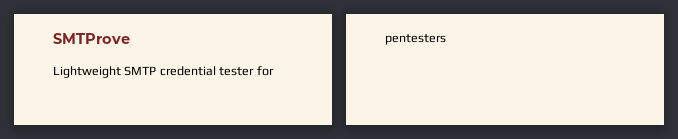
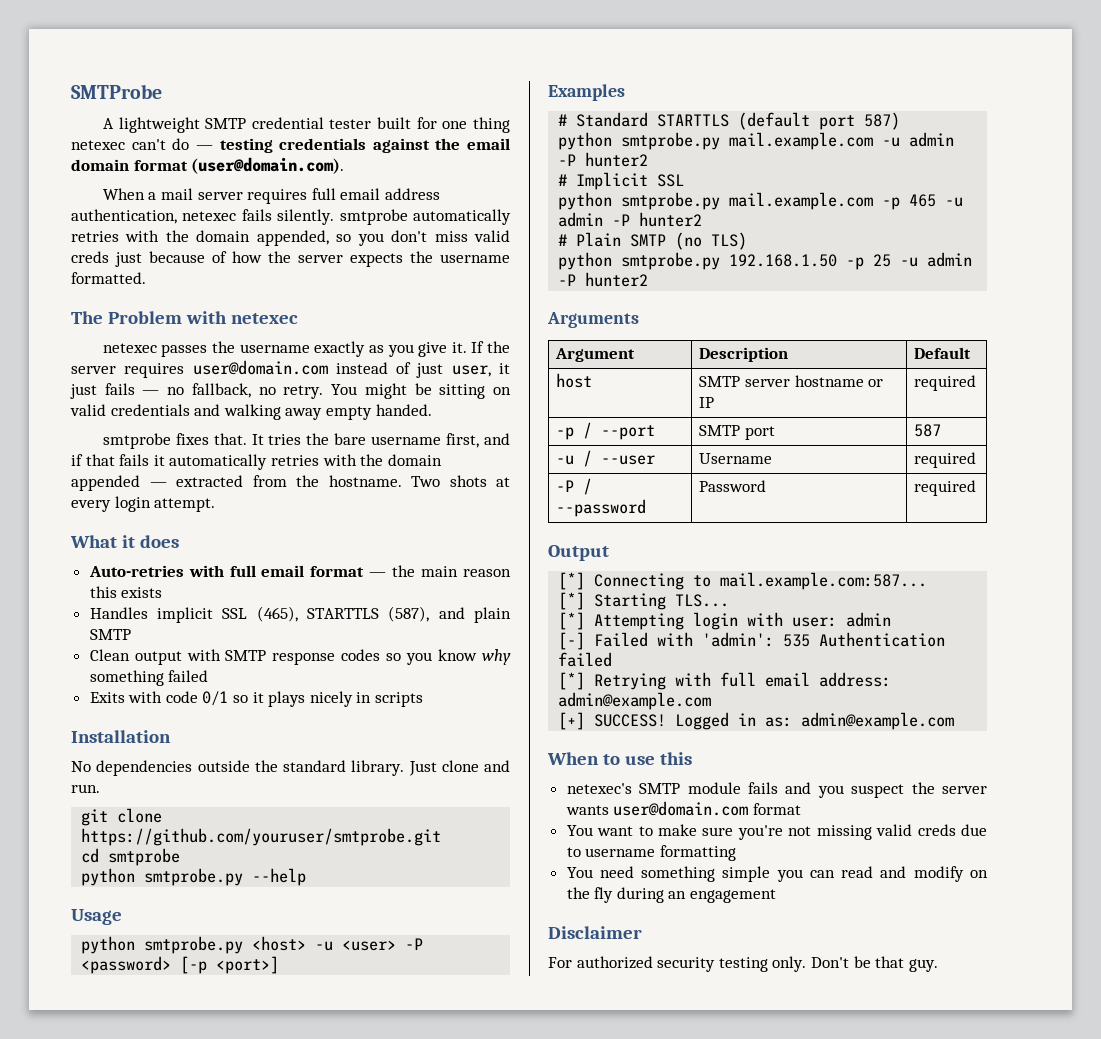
[53,33,130,44] [53,66,274,78] [385,34,446,45] SMTProve // Lightweight SMTP credential tester for pentesters -> [71,84,162,99] [102,117,510,133] [71,138,510,153] [71,157,345,174] [102,188,441,204] [71,209,511,225] [71,230,511,246] [71,251,510,267] [71,272,146,284] [71,311,298,324] [102,341,510,357] [71,360,510,378] [70,383,512,399] [70,404,432,420] [102,433,511,449] [71,454,442,470] [71,475,510,491] [71,496,216,512] [70,535,179,548] [88,565,512,577] [89,586,163,598] [89,606,511,623] [89,629,131,640] [89,649,511,665] [89,670,209,686] [89,691,424,707] [71,730,171,743] [71,760,510,776] [71,784,100,793] [81,808,163,826] [81,828,442,846] [81,848,181,866] [81,868,307,886] [71,909,122,925] [81,936,424,954] [81,956,280,974] [548,84,625,101] [558,112,901,130] [558,132,955,150] [558,152,649,167] [558,172,685,190] [558,192,964,210] [558,212,703,227] [558,232,748,250] [558,252,973,270] [558,272,649,287] [547,312,639,328] [555,348,636,362] [699,347,789,362] [914,347,972,359] [556,373,593,388] [699,375,884,387] [699,397,715,408] [914,375,977,391] [556,422,656,440] [699,425,776,440] [914,424,942,437] [556,450,656,467] [699,453,773,464] [914,452,977,468] [556,478,593,495] [556,499,647,517] [699,480,767,492] [914,480,977,496] [548,545,609,561] [558,572,928,590] [558,592,730,610] [558,612,892,630] [558,632,946,650] [558,652,613,667] [558,672,892,690] [558,692,712,710] [558,712,955,730] [547,752,692,765] [566,782,988,798] [565,801,801,816] [566,824,987,840] [566,845,736,861] [566,866,988,882] [566,887,777,903] [548,926,642,939] [548,956,938,972] SMTProbe // A lightweight SMTP credential tester built for one thing netexec can't do — testing credentials against the email domain format (user@domain.com). // When a mail server requires full email address authentication, netexec fails silently. smtprobe automatically retries with the domain appended, so you don't miss valid creds just because of how the server expects the username formatted. // The Problem with netexec // netexec passes the username exactly as you give it. If the server requires user@domain.com instead of just user, it just fails — no fallback, no retry. You might be sitting on valid credentials and walking away empty handed. // smtprobe fixes that. It tries the bare username first, and if that fails it automatically retries with the domain appended — extracted from the hostname. Two shots at every login attempt. // What it does // Auto-retries with full email format — the main reason this exists // Handles implicit SSL (465), STARTTLS (587), and plain SMTP // Clean output with SMTP response codes so you know why something failed // Exits with code 0/1 so it plays nicely in scripts // Installation // No dependencies outside the standard library. Just clone and run. // git clone https://github.com/youruser/smtprobe.git // cd smtprobe // python smtprobe.py --help // Usage // python smtprobe.py <host> -u <user> -P <password> [-p <port>] // Examples // # Standard STARTTLS (default port 587) // python smtprobe.py mail.example.com -u admin -P hunter2 // # Implicit SSL // python smtprobe.py mail.example.com -p 465 -u admin -P hunter2 // # Plain SMTP (no TLS) // python smtprobe.py 192.168.1.50 -p 25 -u admin -P hunter2 // Arguments // Argument | Description | Default // host | SMTP server hostname or IP | required // -p / --port | SMTP port | 587 // -u / --user | Username | required // -P / --password | Password | required // Output // [*] Connecting to mail.example.com:587... // [*] Starting TLS... // [*] Attempting login with user: admin // [-] Failed with 'admin': 535 Authentication failed // [*] Retrying with full email address: admin@example.com // [+] SUCCESS! Logged in as: admin@example.com // When to use this // netexec's SMTP module fails and you suspect the server wants user@domain.com format // You want to make sure you're not missing valid creds due to username formatting // You need something simple you can read and modify on the fly during an engagement // Disclaimer // For authorized security testing only. Don't be that guy.

